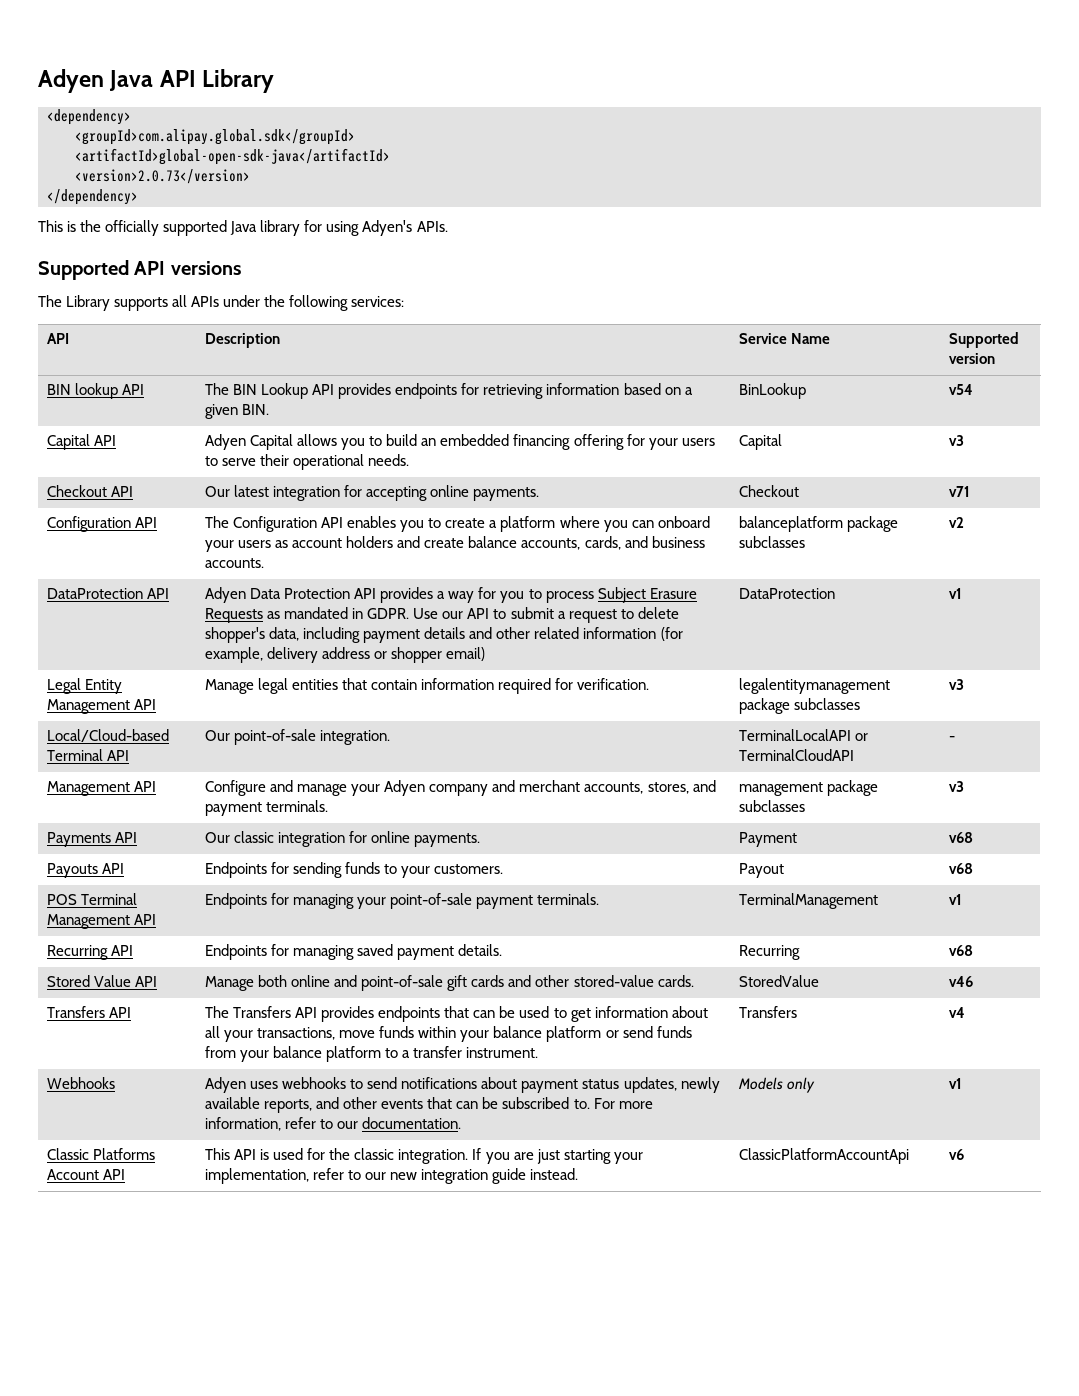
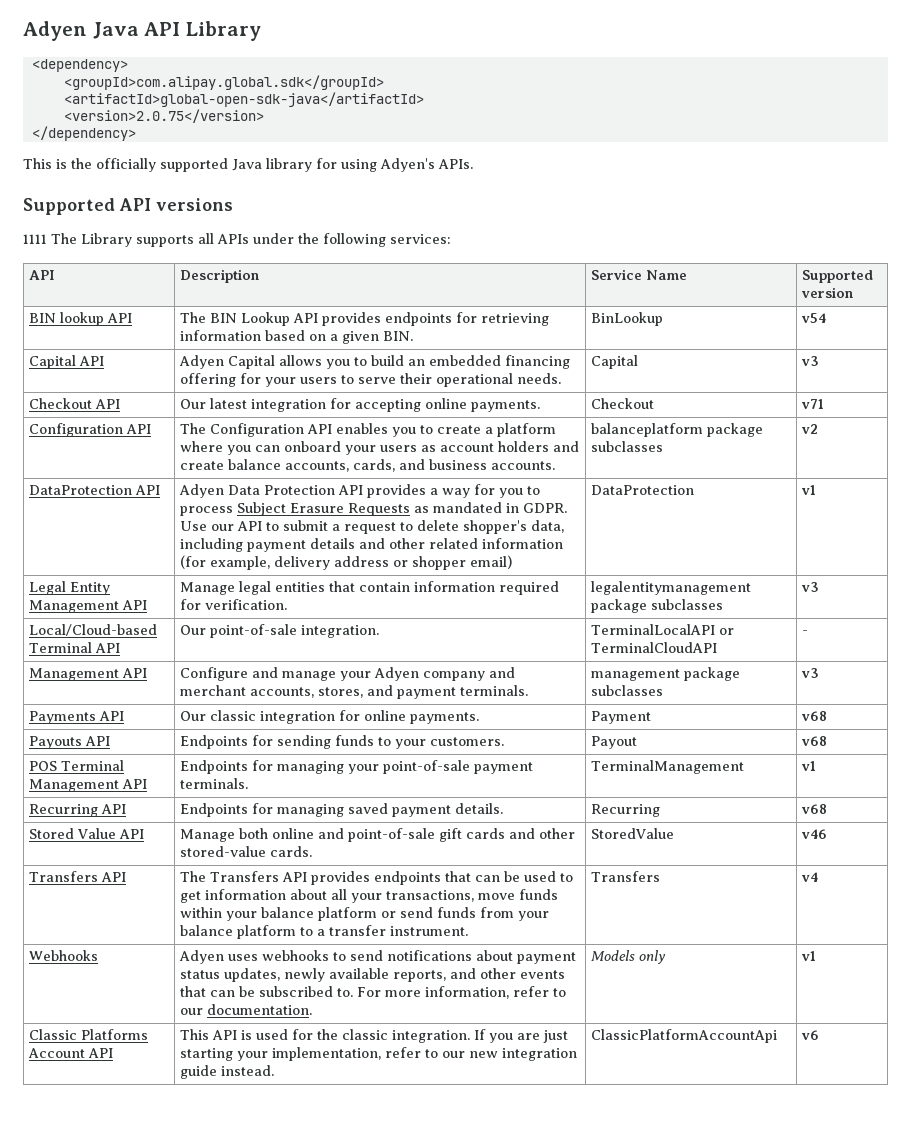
[75,169,250,184] <version>2.0.73</version> -> [63,109,264,123] <version>2.0.75</version>
(241, 268) none -> [23,234,47,244] 1111

